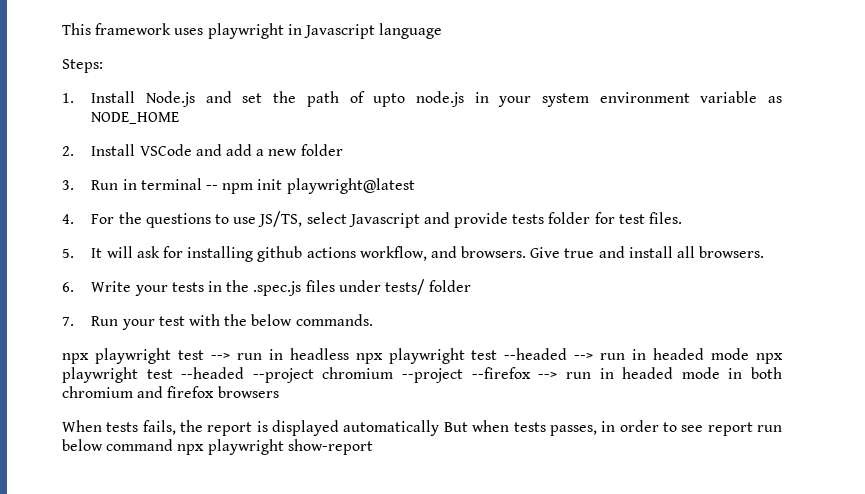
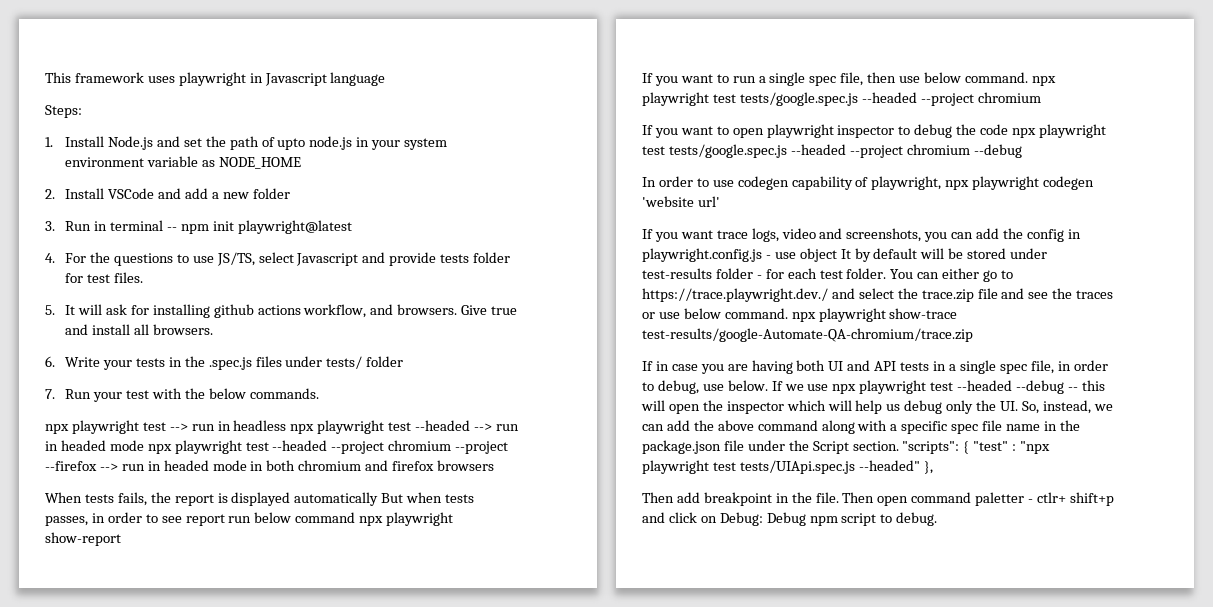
(373, 447) none -> [642,72,1056,86] [642,92,1041,106] [642,124,1106,138] [642,144,1022,158] [642,176,1095,190] [642,196,720,207] [642,228,1081,242] [642,248,1048,262] [642,268,1014,282] [642,288,1114,302] [642,308,958,322] [642,328,973,342] [642,360,1108,374] [642,380,1105,394] [641,400,1113,414] [642,420,1080,434] [642,440,1051,454] [642,460,933,474] [642,492,1114,506] [642,512,938,526] // If you want to run a single spec file, then use below command. npx playwright test tests/google.spec.js --headed --project chromium // If you want to open playwright inspector to debug the code npx playwright test tests/google.spec.js --headed --project chromium --debug // In order to use codegen capability of playwright, npx playwright codegen 'website url' // If you want trace logs, video and screenshots, you can add the config in playwright.config.js - use object It by default will be stored under test-results folder - for each test folder. You can either go to https://trace.playwright.dev./ and select the trace.zip file and see the traces or use below command. npx playwright show-trace test-results/google-Automate-QA-chromium/trace.zip // If in case you are having both UI and API tests in a single spec file, in order to debug, use below. If we use npx playwright test --headed --debug -- this will open the inspector which will help us debug only the UI. So, instead, we can add the above command along with a specific spec file name in the package.json file under the Script section. "scripts": { "test" : "npx playwright test tests/UIApi.spec.js --headed" }, // Then add breakpoint in the file. Then open command paletter - ctlr+ shift+p and click on Debug: Debug npm script to debug.

